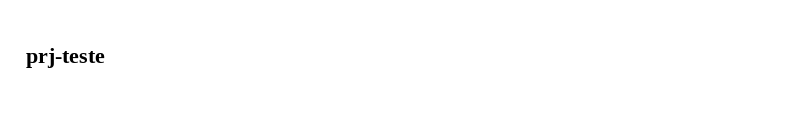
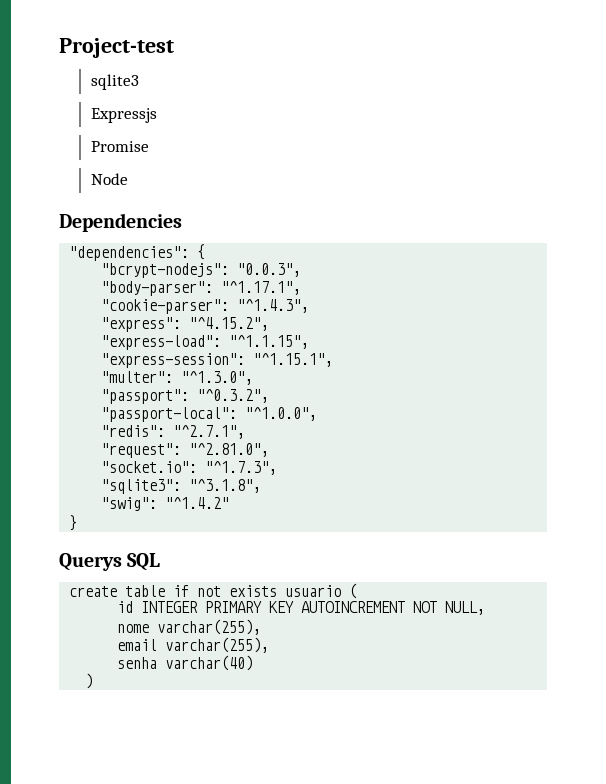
[26,48,105,68] prj-teste -> [59,38,174,58] [90,74,139,90] [90,108,157,123] [90,141,149,152] [90,173,128,185] [59,213,182,232] [69,244,206,261] [101,263,302,278] [101,281,302,296] [101,299,310,314] [101,317,270,332] [101,335,310,350] [101,353,334,368] [101,371,254,385] [101,389,270,404] [101,407,318,422] [101,425,246,439] [101,443,270,458] [101,461,278,475] [101,479,262,494] [101,497,230,511] [69,515,78,531] [59,553,161,571] [69,583,358,599] [117,601,486,615] [117,619,262,635] [117,637,270,653] [117,655,254,671] [85,673,94,689] Project-test // sqlite3 // Expressjs // Promise // Node // Dependencies // "dependencies": { // "bcrypt-nodejs": "0.0.3", // "body-parser": "^1.17.1", // "cookie-parser": "^1.4.3", // "express": "^4.15.2", // "express-load": "^1.1.15", // "express-session": "^1.15.1", // "multer": "^1.3.0", // "passport": "^0.3.2", // "passport-local": "^1.0.0", // "redis": "^2.7.1", // "request": "^2.81.0", // "socket.io": "^1.7.3", // "sqlite3": "^3.1.8", // "swig": "^1.4.2" // } // Querys SQL // create table if not exists usuario ( // id INTEGER PRIMARY KEY AUTOINCREMENT NOT NULL, // nome varchar(255), // email varchar(255), // senha varchar(40) // )

